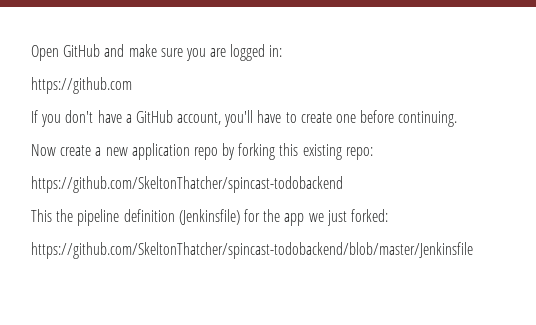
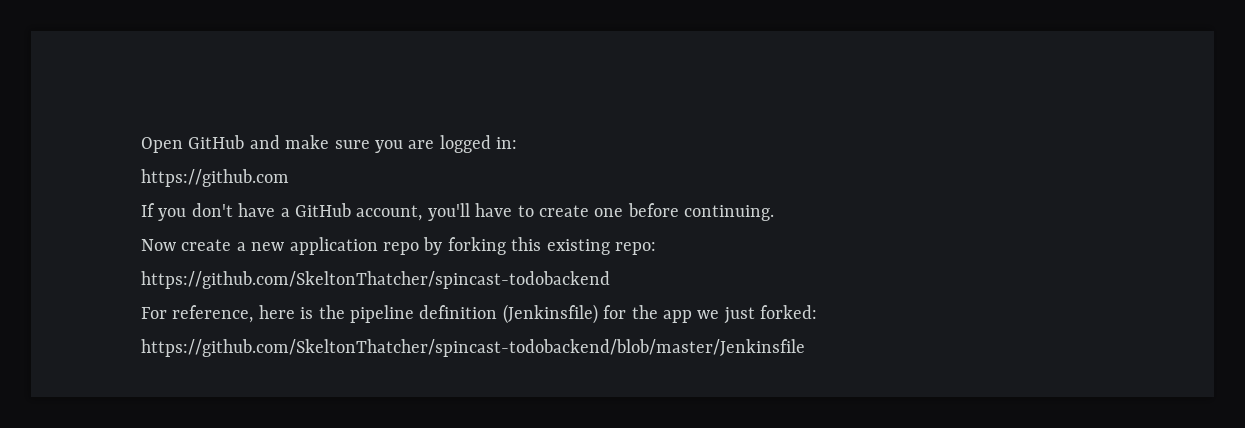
[31,209,52,222] This -> [141,305,314,323] For reference, here is

